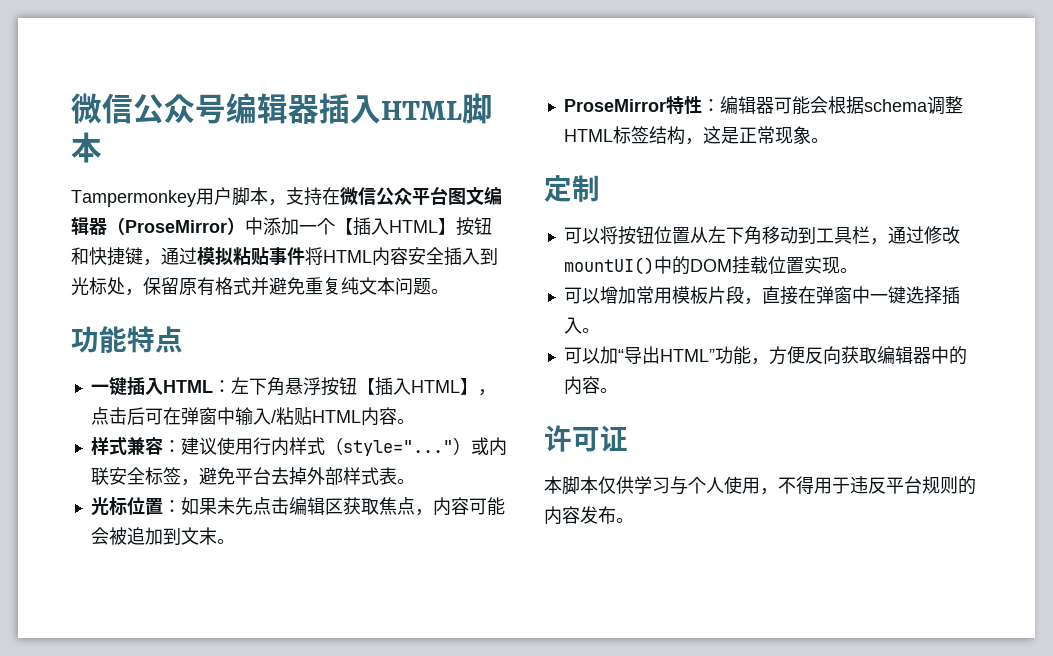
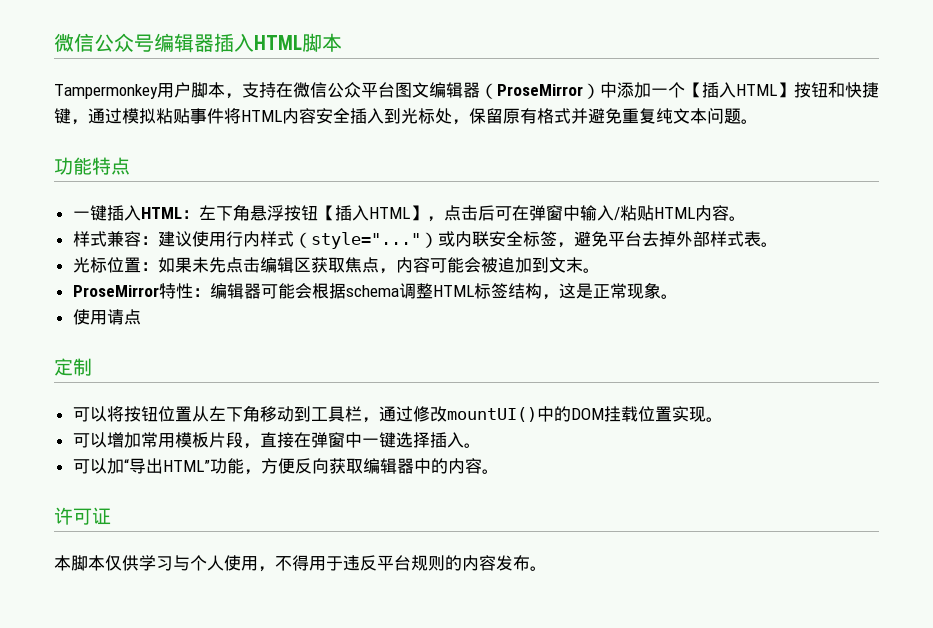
(829, 140) none -> [72,309,141,325] // 使用请点

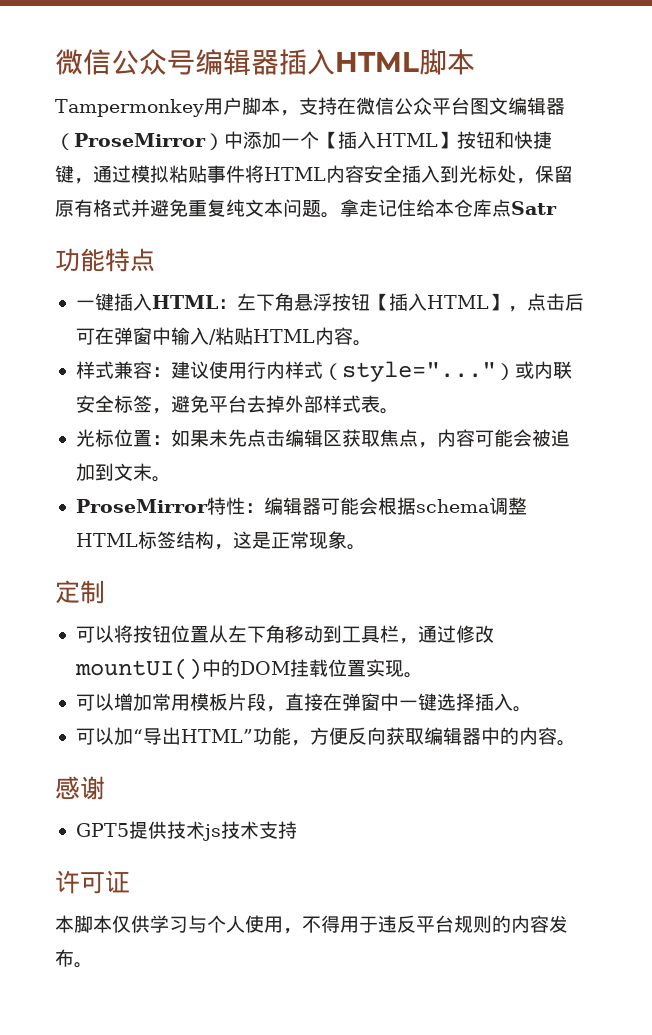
(758, 121) none -> [340,199,557,217] 拿走记住给本仓库点Satr
[72,309,141,325] // 使用请点 -> (366, 547) none
(499, 471) none -> [55,776,105,800] [75,821,297,841] // 感谢 // GPT5提供技术js技术支持

